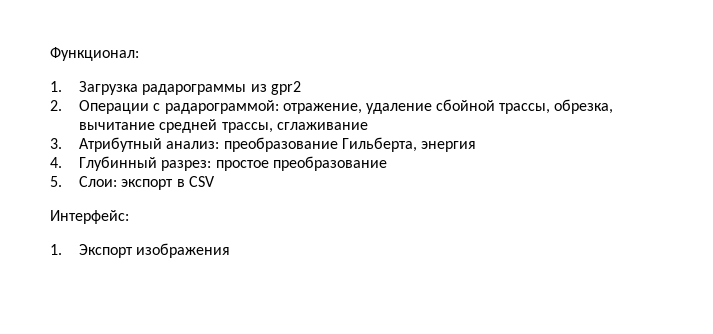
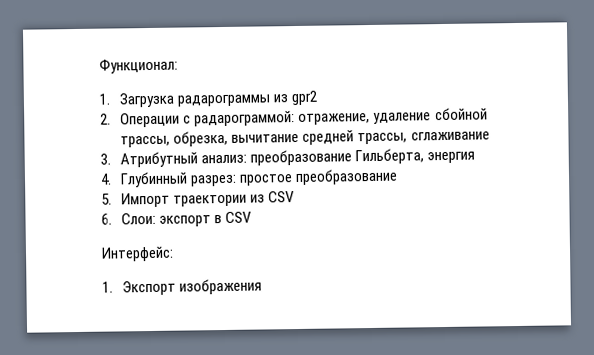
(62, 181) none -> [121,191,296,208] [101,213,112,225] Импорт траектории из CSV // 6.

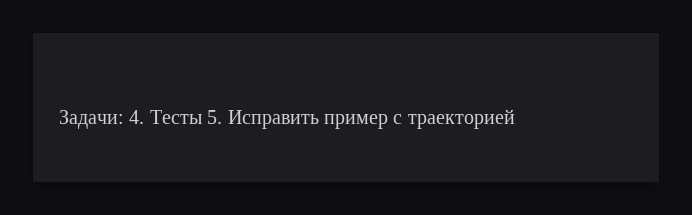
[99,58,178,74] [99,90,319,108] [100,107,488,128] [120,129,490,148] [100,148,476,168] [100,168,399,188] [101,191,296,208] [101,211,253,227] [101,245,174,262] [102,278,263,296] Функционал: // 1. Загрузка радарограммы из gpr2 // 2. Операции с радарограммой: отражение, удаление сбойной трассы, обрезка, вычитание средней трассы, сглаживание // 3. Атрибутный анализ: преобразование Гильберта, энергия // 4. Глубинный разрез: простое преобразование // 5. Импорт траектории из CSV // 6. Слои: экспорт в CSV // Интерфейс: // 1. Экспорт изображения -> [59,109,515,129] Задачи: 4. Тесты 5. Исправить пример с траекторией

